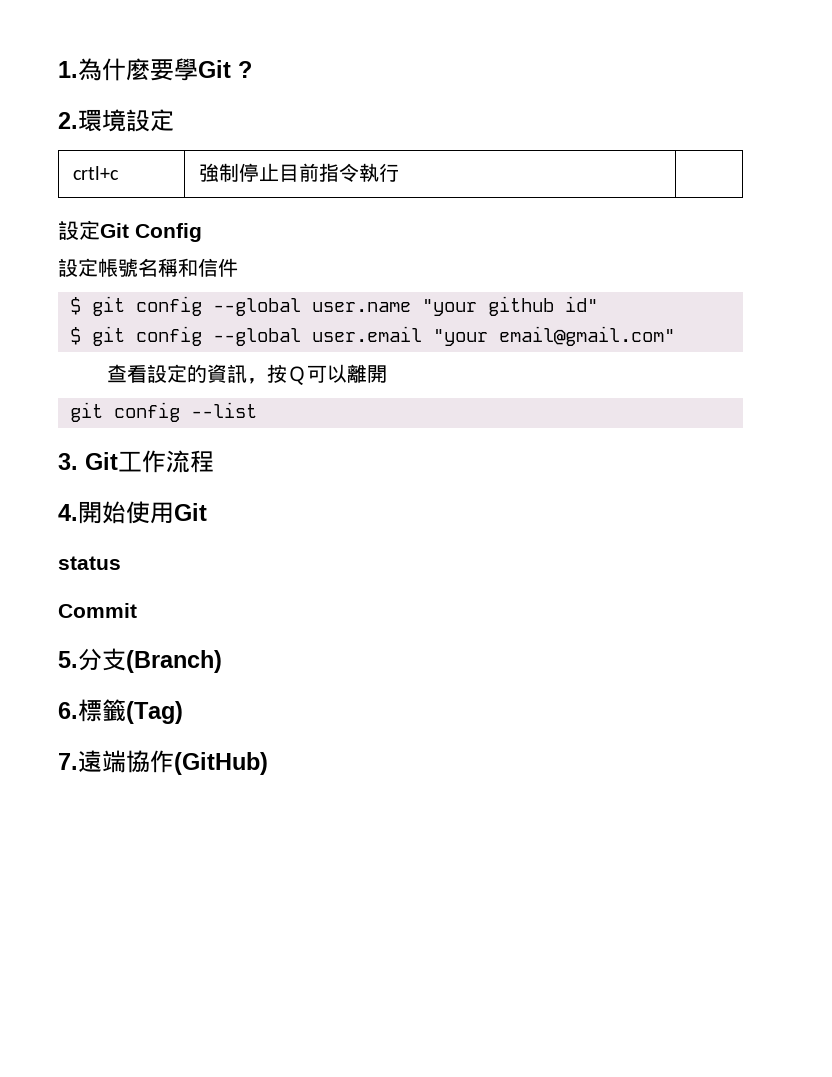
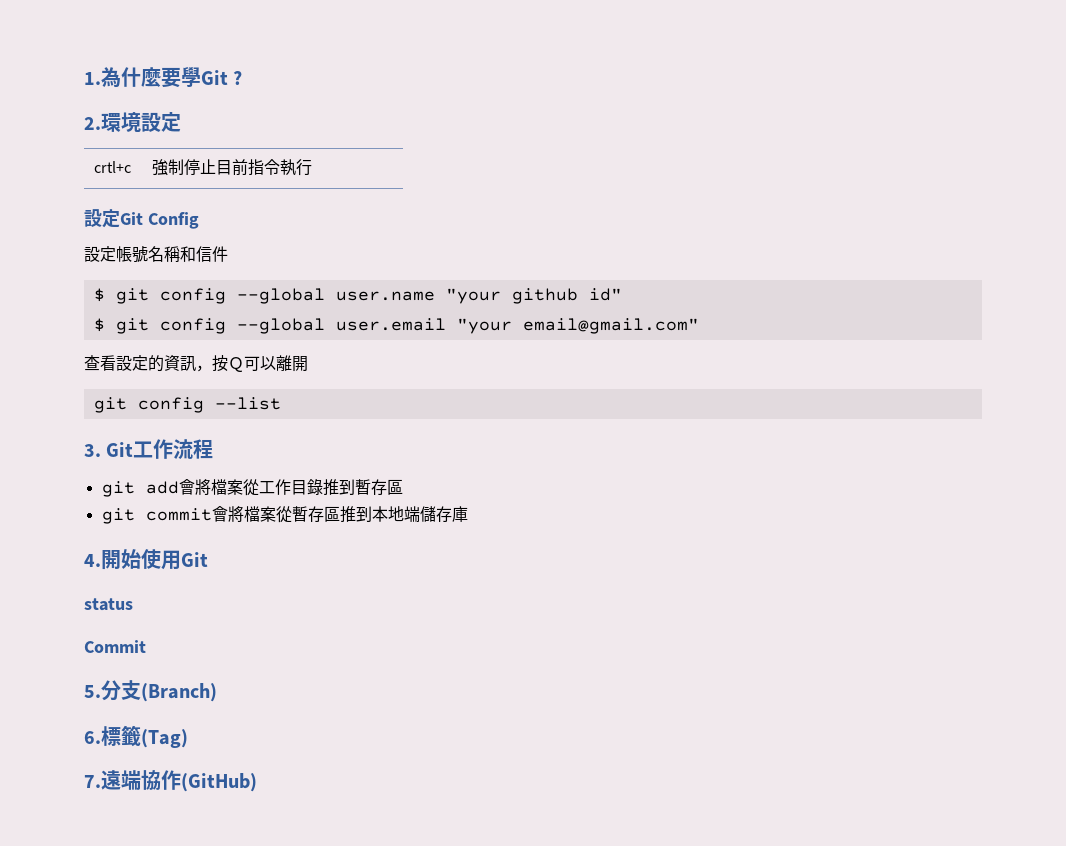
(214, 461) none -> [101,479,403,497] [101,506,468,524] // git add會將檔案從工作目錄推到暫存區 // git commit會將檔案從暫存區推到本地端儲存庫

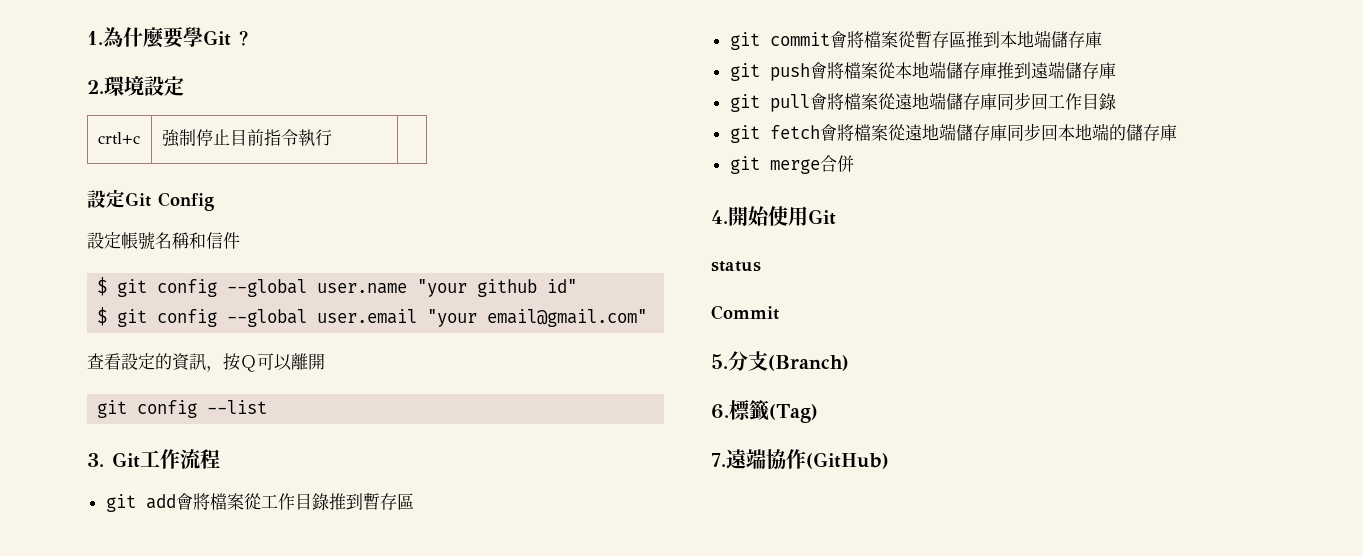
(468, 514) none -> [729,61,1116,81] [729,92,1116,112] [729,123,1177,143] [729,155,854,174] // git push會將檔案從本地端儲存庫推到遠端儲存庫 // git pull會將檔案從遠地端儲存庫同步回工作目錄 // git fetch會將檔案從遠地端儲存庫同步回本地端的儲存庫 // git merge合併

